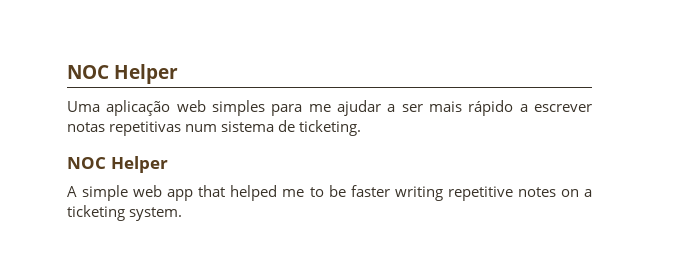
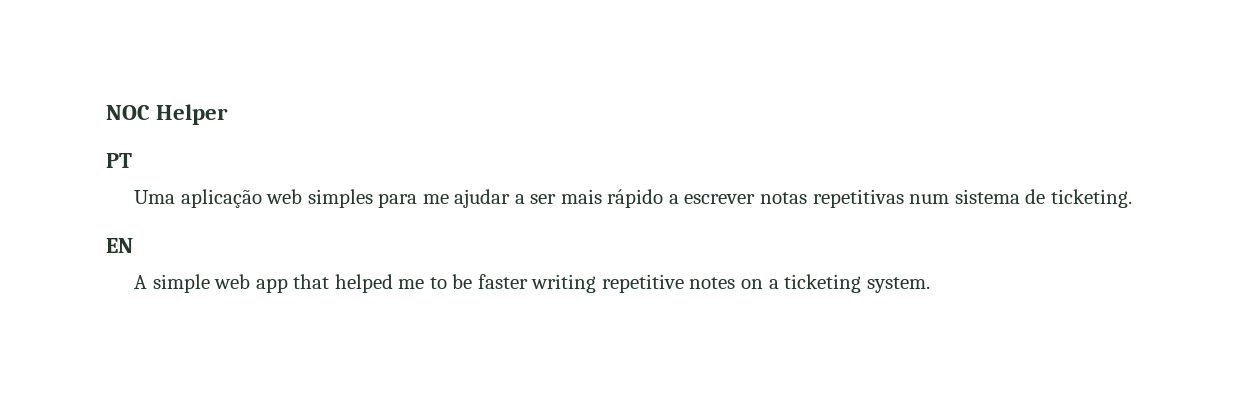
[67,64,179,84] NOC Helper -> [106,104,229,125] [106,153,132,168] NOC Helper // PT
[67,156,168,173] NOC Helper -> [106,238,133,253] EN

